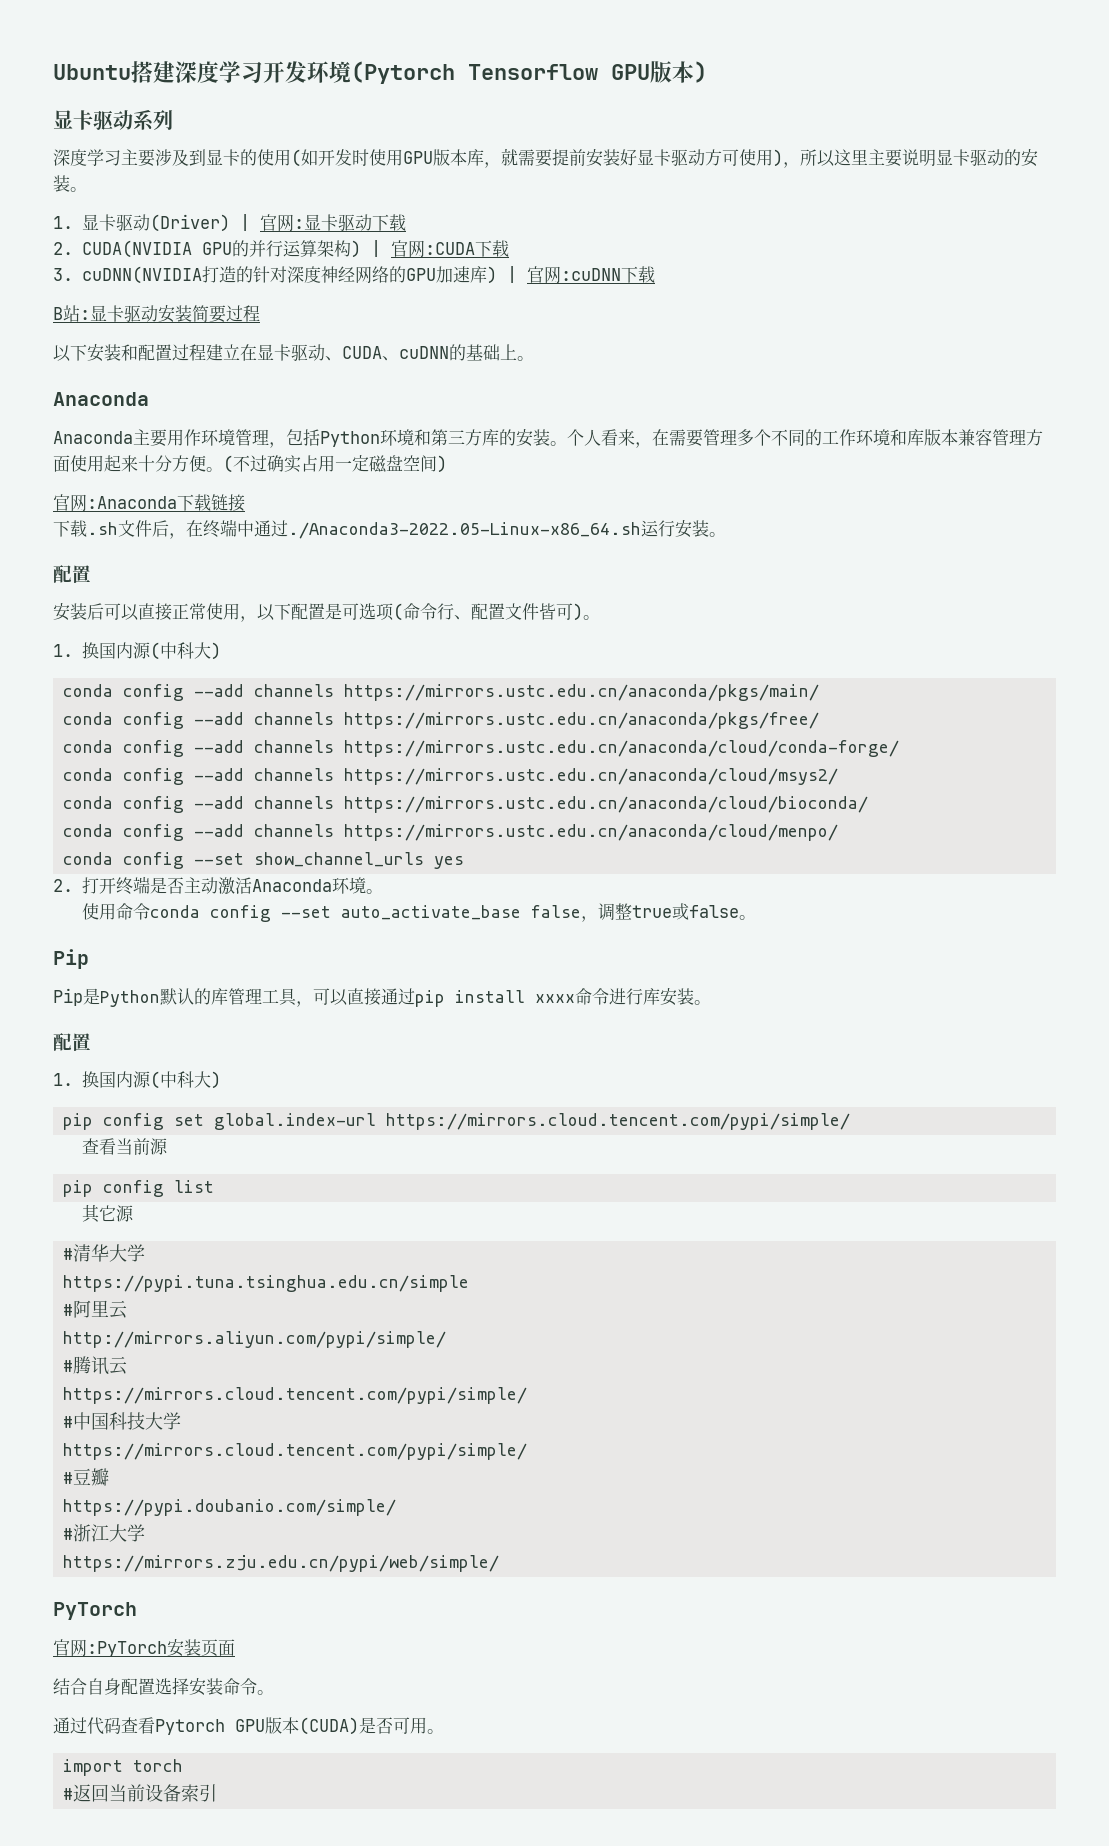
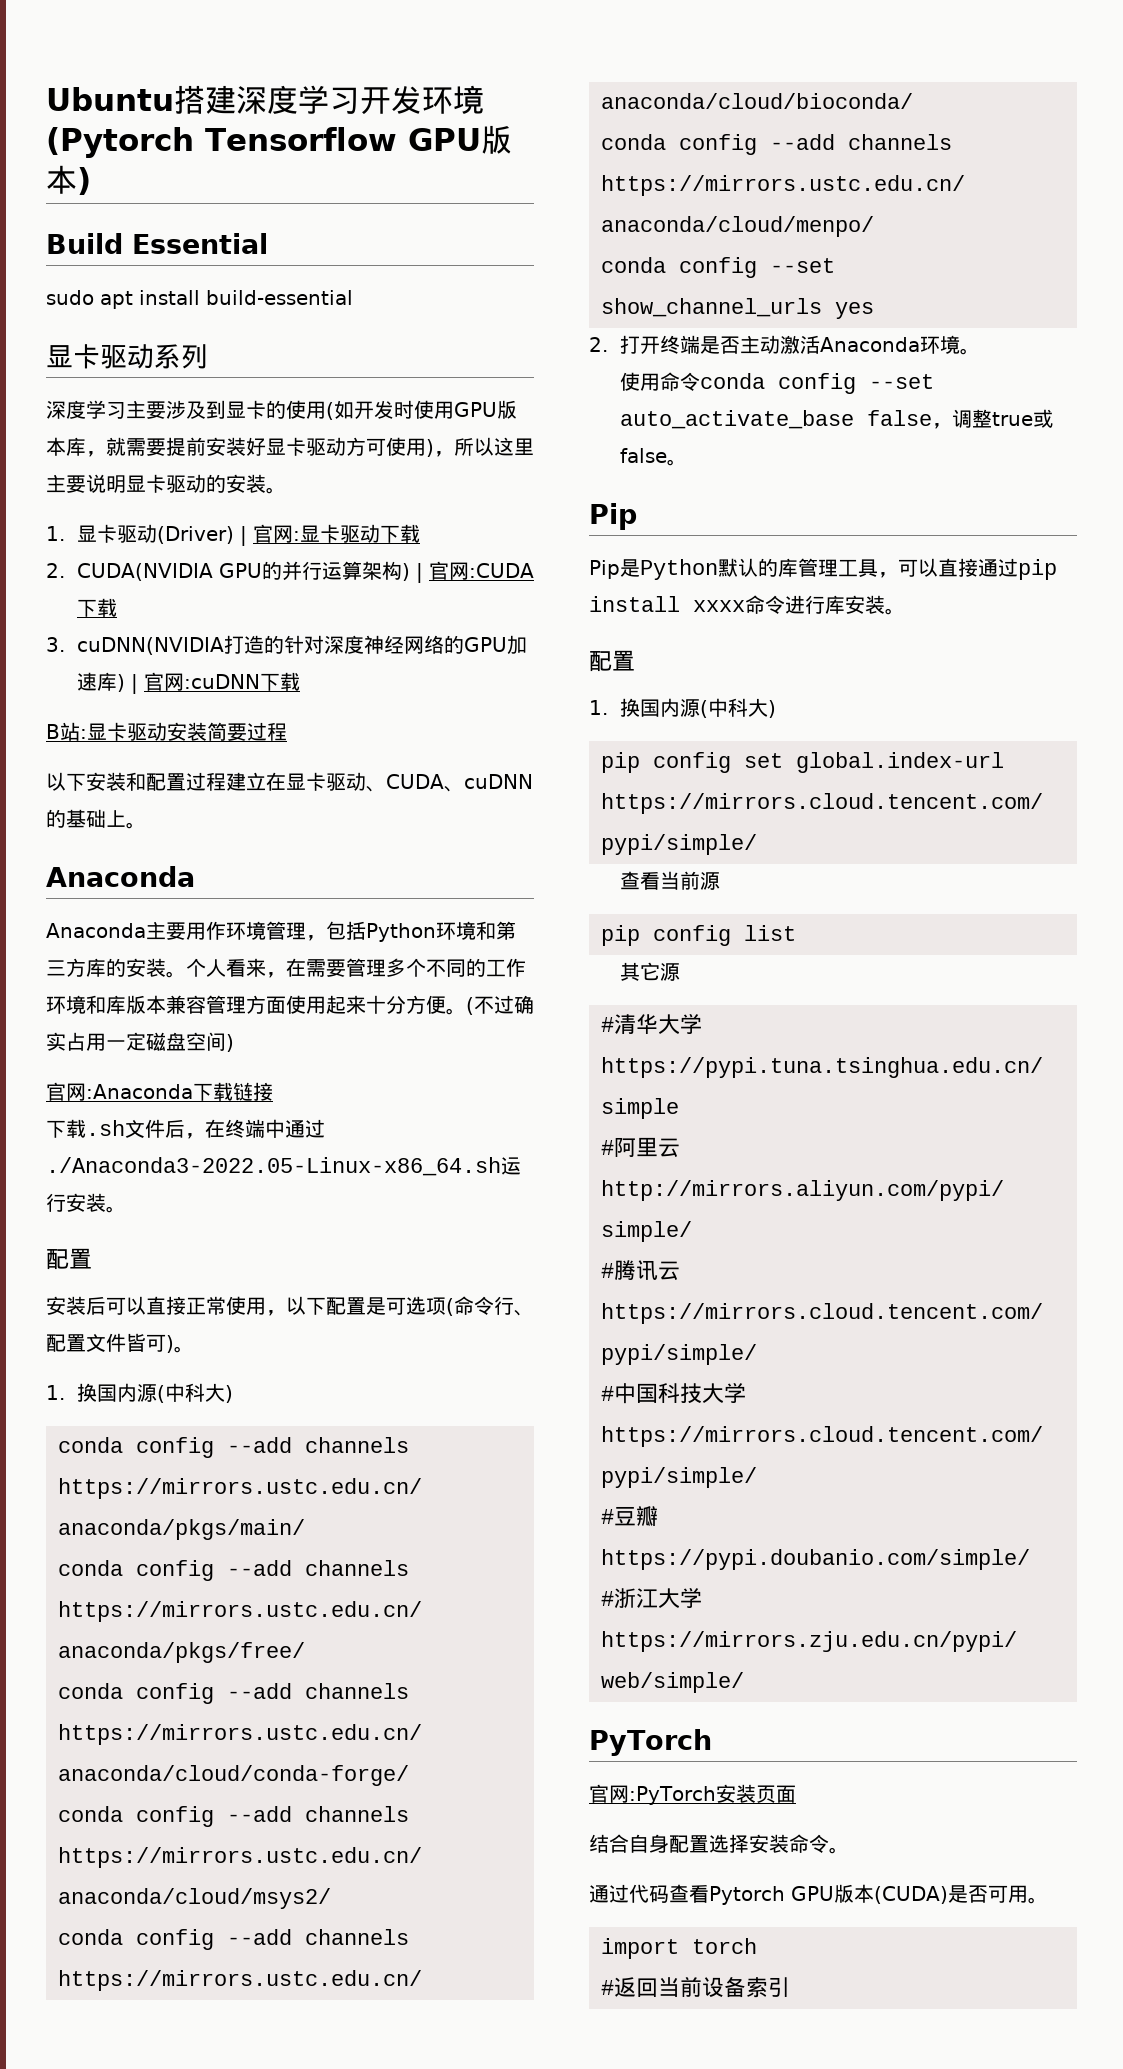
(707, 72) none -> [46,233,268,254] [46,290,353,309] // Build Essential // sudo apt install build-essential

